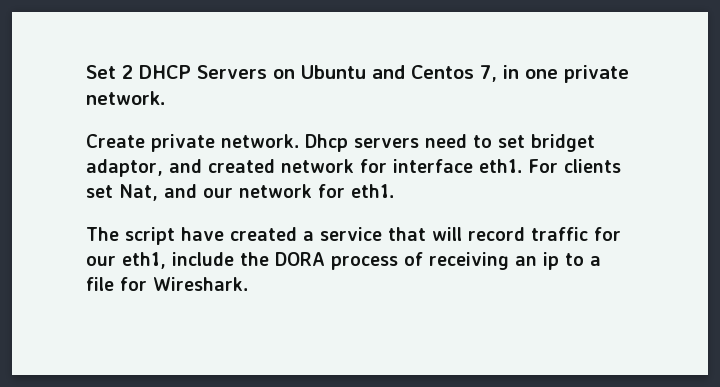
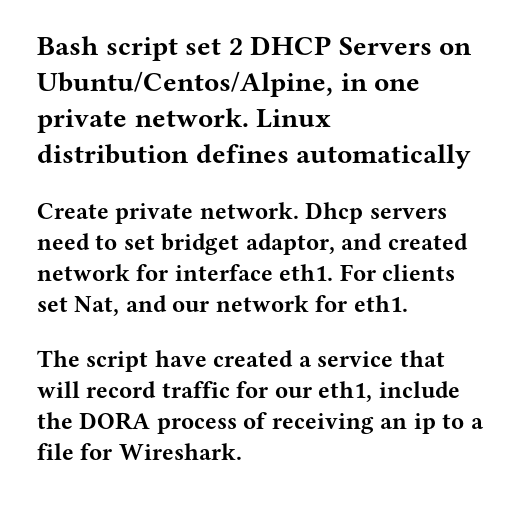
[86,65,116,79] Set -> [37,36,222,61] Bash script set
[301,65,497,82] Ubuntu and Centos 7, -> [37,71,333,97] Ubuntu/Centos/Alpine,
(166, 98) none -> [256,109,332,128] [37,144,472,169] Linux distribution defines automatically

